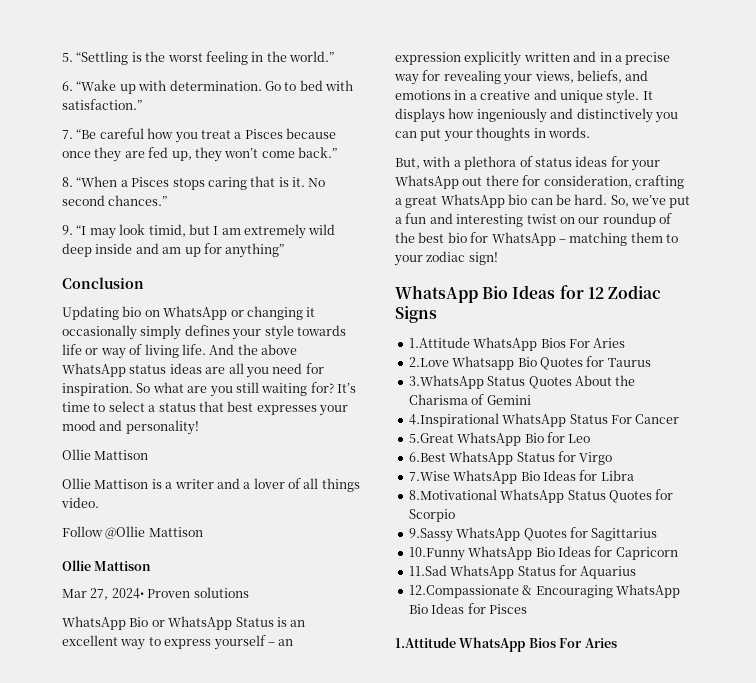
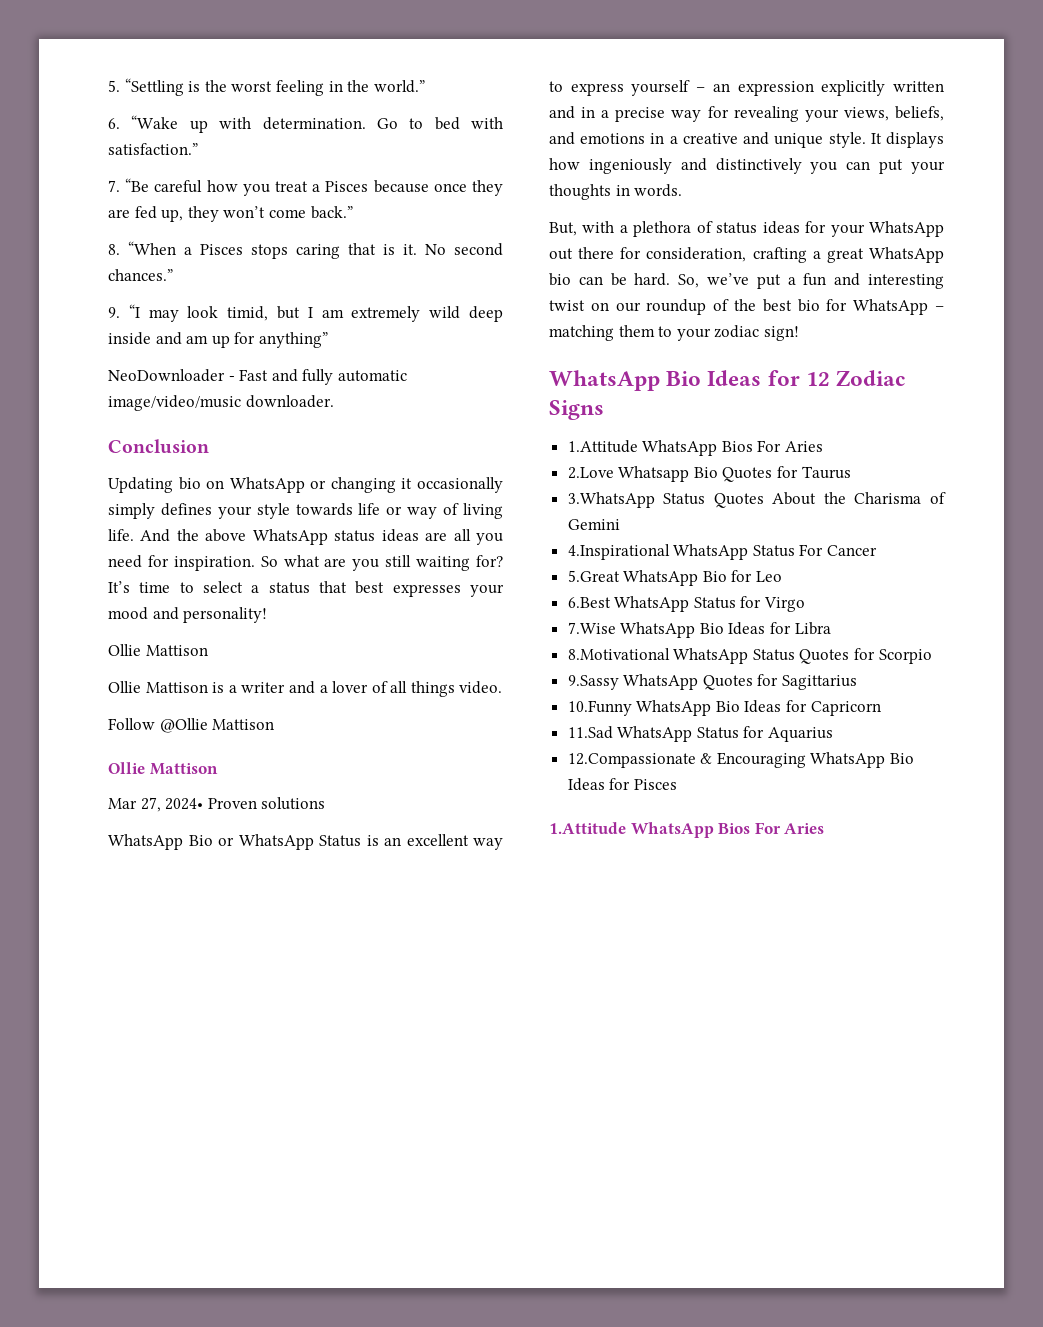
(285, 250) none -> [108,369,407,385] [108,395,334,411] // NeoDownloader - Fast and fully automatic image/video/music downloader.

